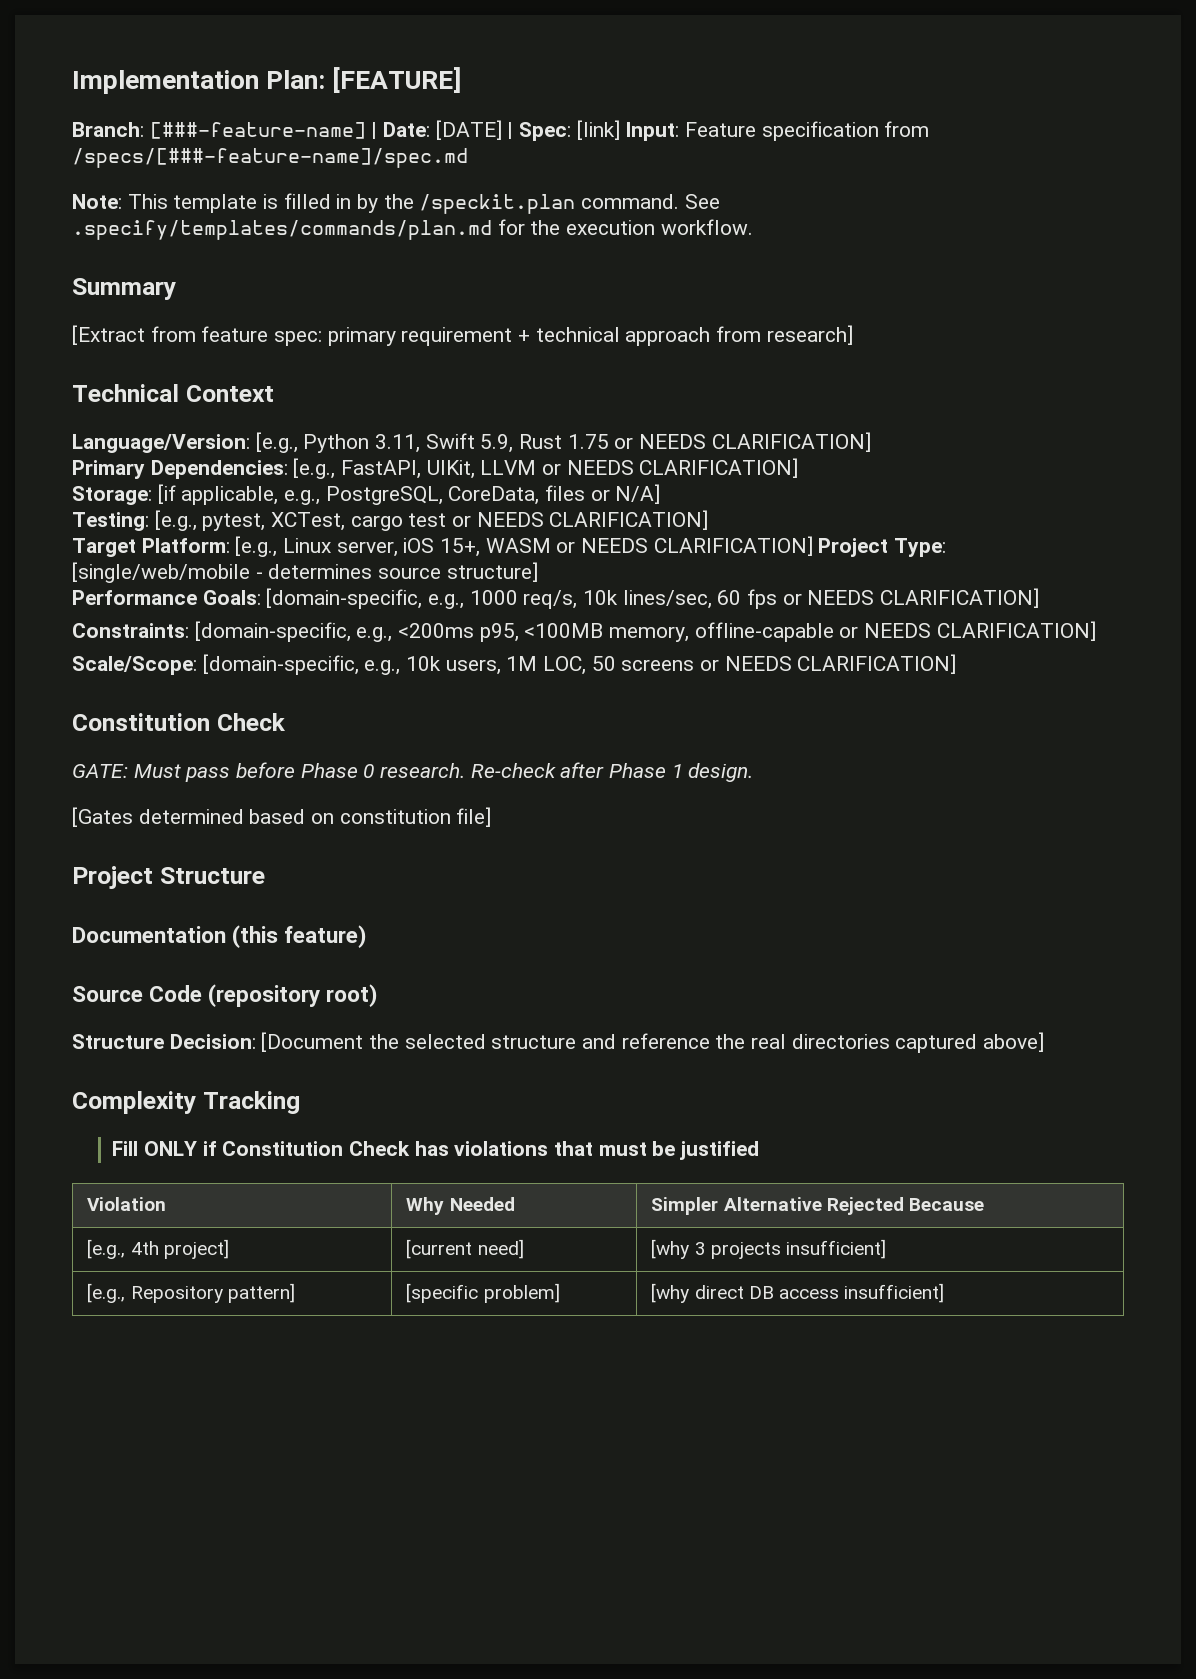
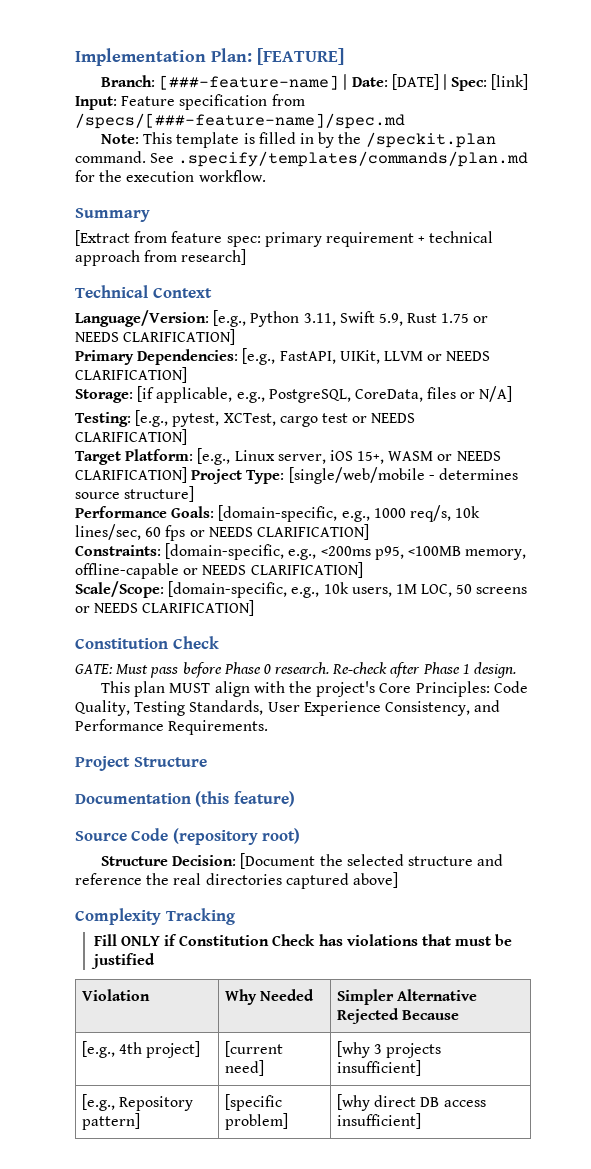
[72,807,492,827] [Gates determined based on constitution file] -> [101,681,528,697] [75,700,501,716] [75,719,269,735] This plan MUST align with the project's Core Principles: Code Quality, Testing Standards, User Experience Consistency, and Performance Requirements.

